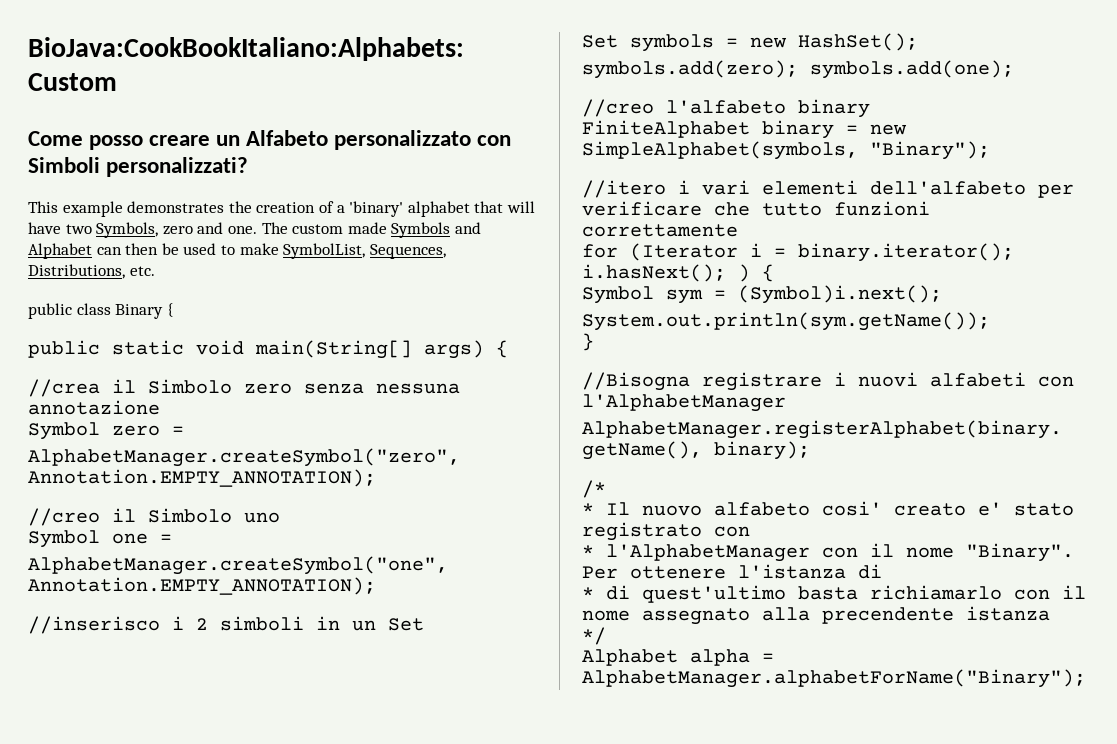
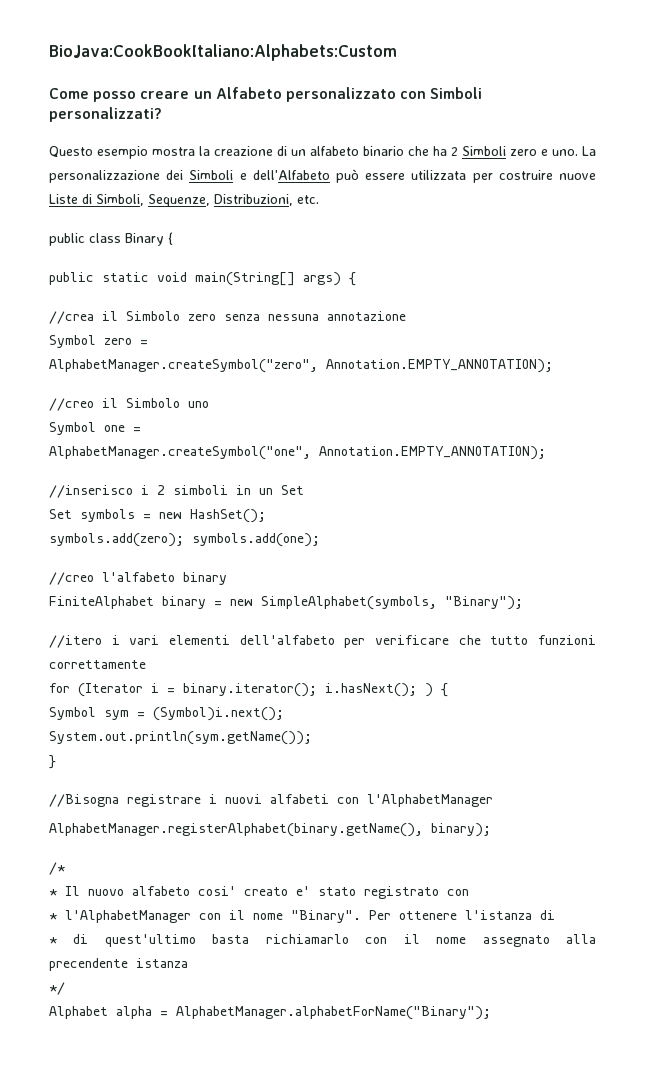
[28,201,535,217] [28,222,481,238] [28,243,446,259] [28,264,125,279] This example demonstrates the creation of a 'binary' alphabet that will have two Symbols, zero and one. The custom made Symbols and Alphabet can then be used to make SymbolList, Sequences, Distributions, -> [49,146,596,159] [49,169,596,183] [49,194,293,207] Questo esempio mostra la creazione di un alfabeto binario che ha 2 Simboli zero e uno. La personalizzazione dei Simboli e dell'Alfabeto può essere utilizzata per costruire nuove Liste di Simboli, Sequenze, Distribuzioni,

